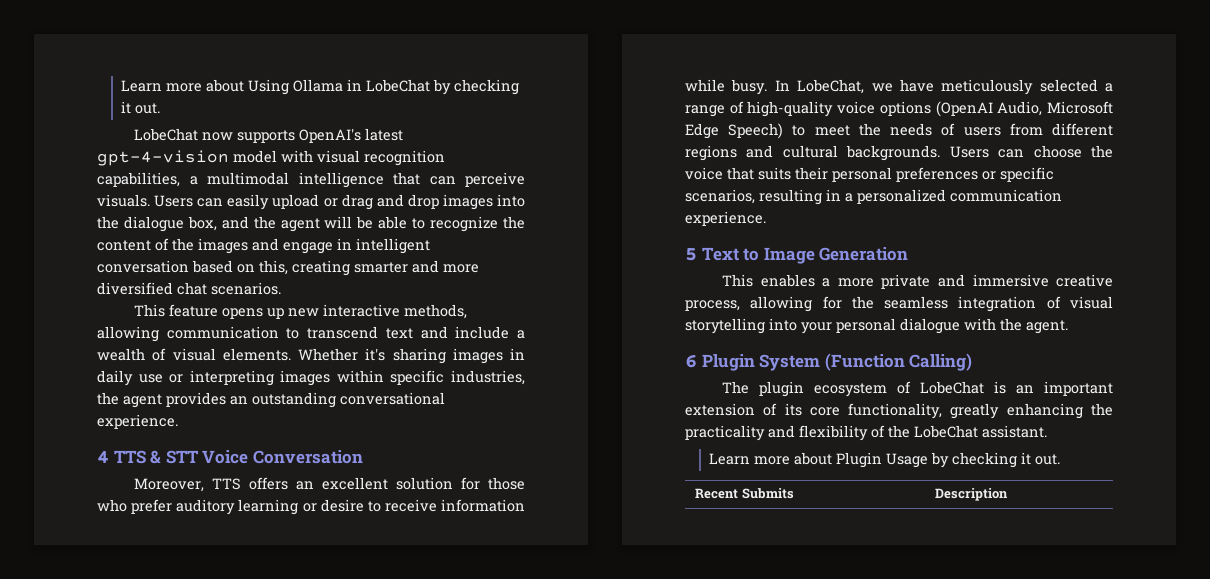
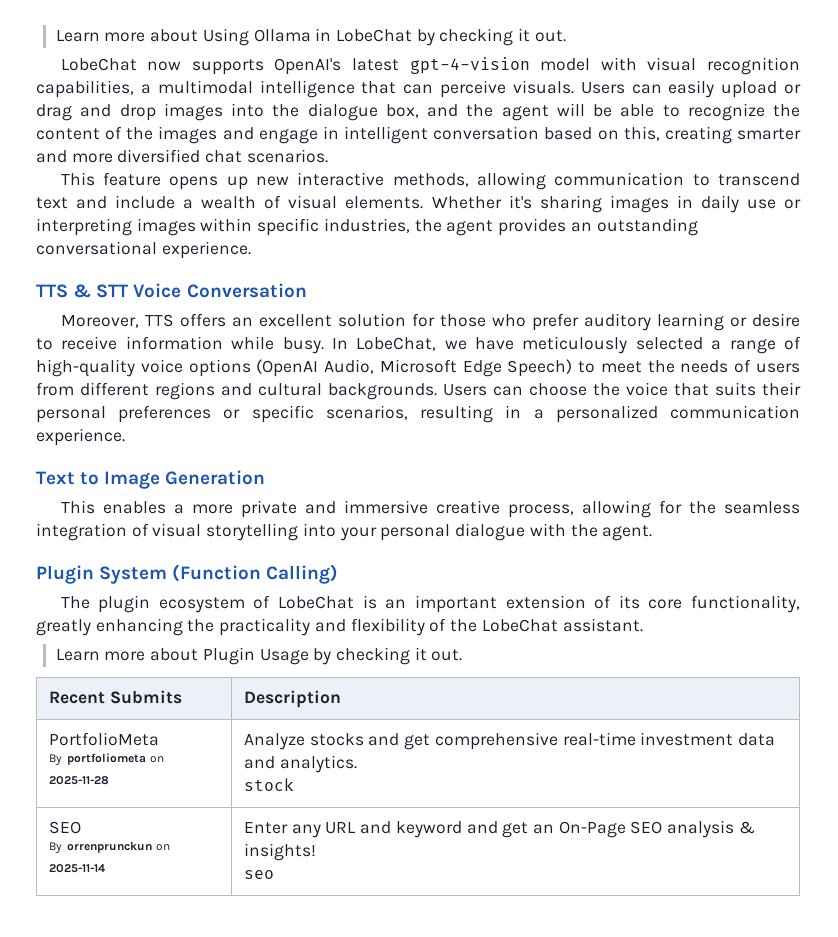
[97,450,109,463] 4 -> (251, 250) none
[685,248,697,261] 5 -> (125, 437) none
[685,354,697,368] 6 -> (653, 533) none
(1009, 494) none -> [48,732,159,746] [48,753,165,765] [48,776,109,785] [243,732,776,750] [243,755,357,773] [243,778,294,791] [48,821,81,834] [48,841,171,853] [48,864,105,873] [243,820,755,838] [243,843,316,861] [243,870,274,879] // PortfolioMeta // By portfoliometa on 2025-11-28 | Analyze stocks and get comprehensive real-time investment data and analytics. // stock // SEO // By orrenprunckun on 2025-11-14 | Enter any URL and keyword and get an On-Page SEO analysis & insights! // seo

